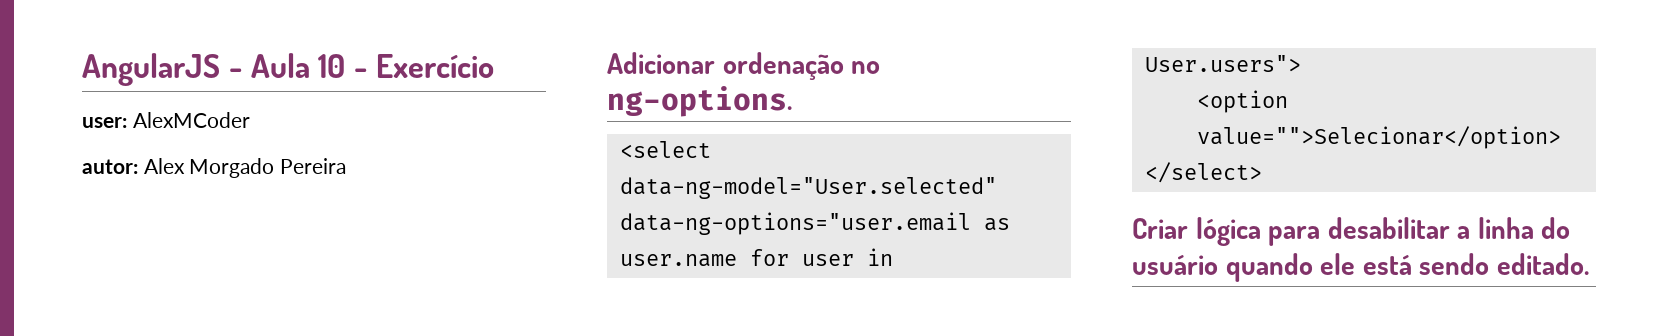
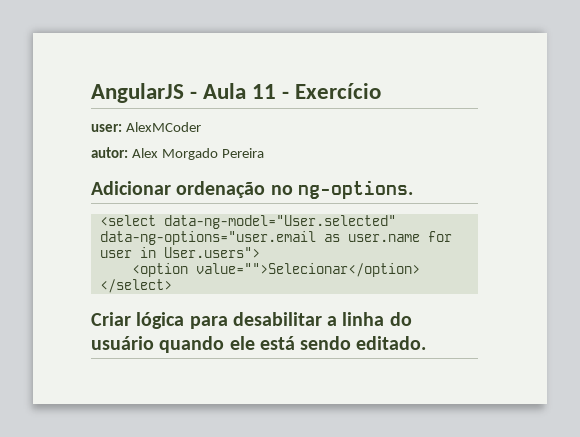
[318,54,346,78] 10 -> [252,84,277,99] 11

